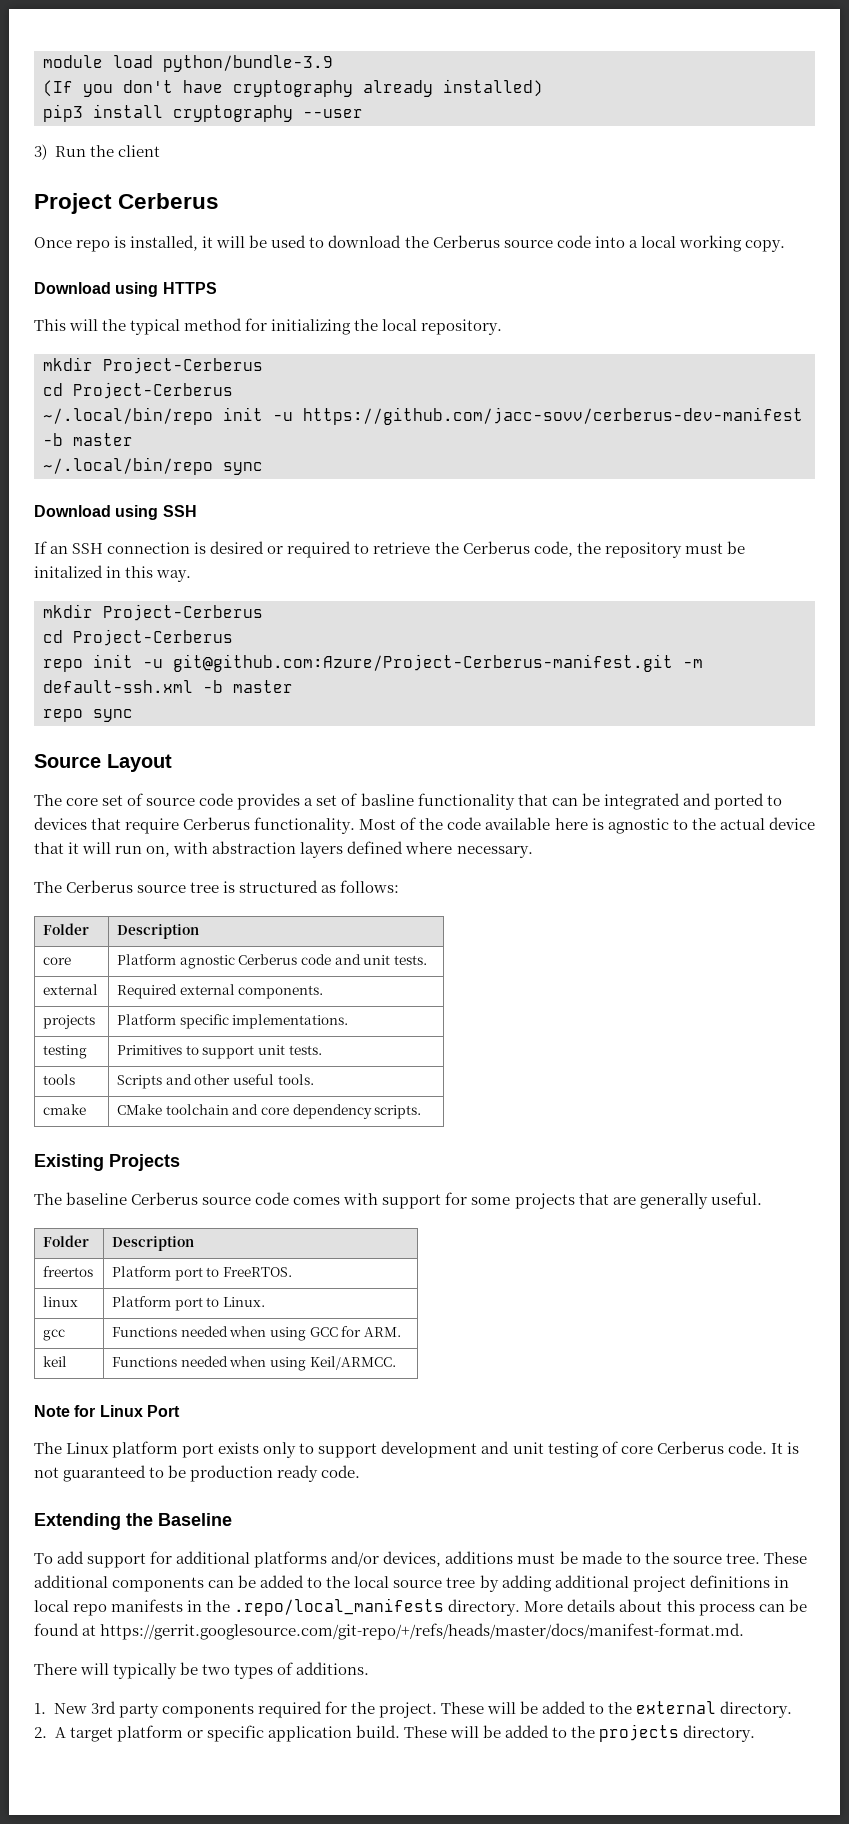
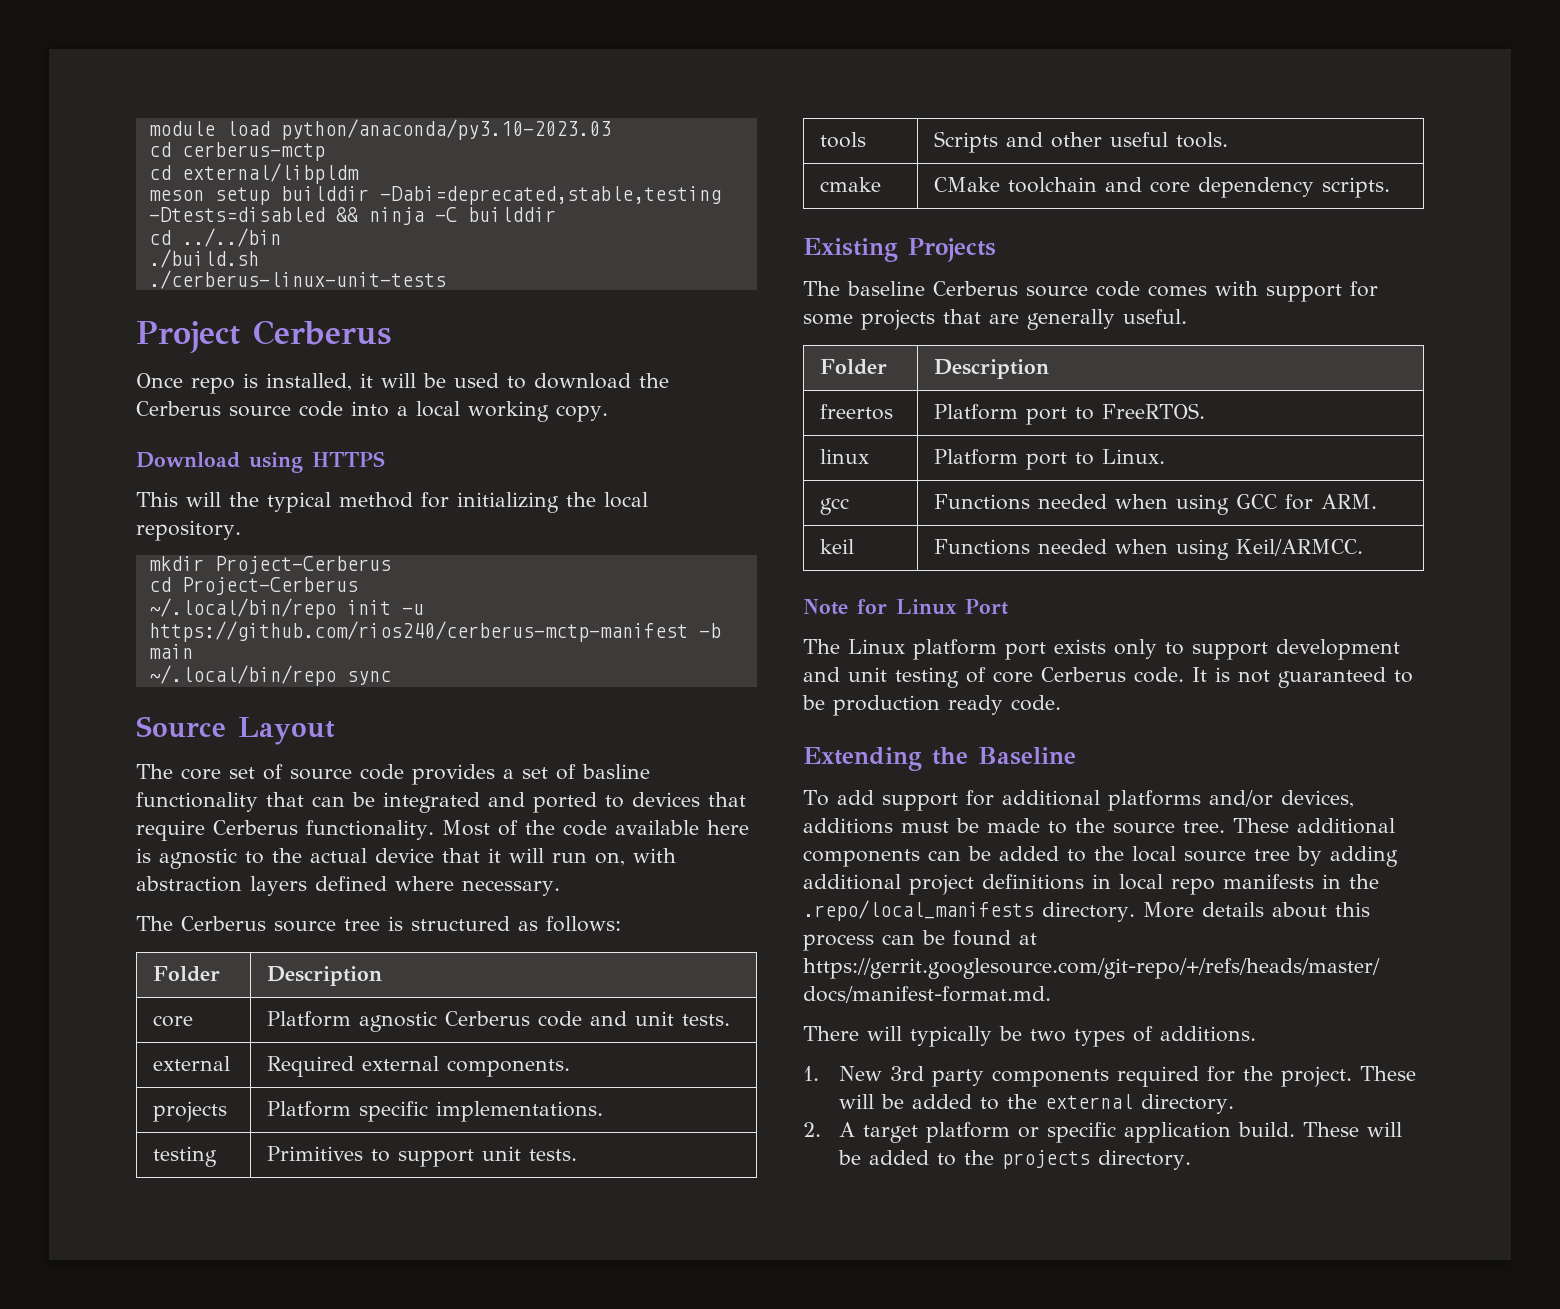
[163,55,333,72] [43,79,543,97] [43,104,363,122] [34,144,160,160] python/bundle-3.9 // (If you don't have cryptography already installed) // pip3 install cryptography --user // 3) Run the client -> [280,119,611,140] [148,142,325,161] [148,163,359,184] [148,186,721,205] [148,207,556,225] [148,228,281,247] [148,249,259,268] [148,270,446,289] python/anaconda/py3.10-2023.03 // cd cerberus-mctp // cd external/libpldm // meson setup builddir -Dabi=deprecated,stable,testing -Dtests=disabled && ninja -C builddir // cd ../../bin // ./build.sh // ./cerberus-linux-unit-tests
[303,407,803,425] [43,433,133,446] https://github.com/jacc-sovv/cerberus-dev-manifest -b master -> [148,621,721,642] [148,644,193,659] https://github.com/rios240/cerberus-mctp-manifest -b main
[34,505,197,520] [34,541,745,558] [34,565,192,582] [43,604,263,621] [43,629,233,646] [43,654,703,672] [43,680,293,693] [43,709,133,722] // Download using SSH // If an SSH connection is desired or required to retrieve the Cerberus code, the repository must be initalized in this way. // mkdir Project-Cerberus // cd Project-Cerberus // repo init -u git@github.com:Azure/Project-Cerberus-manifest.git -m default-ssh.xml -b master // repo sync -> (391, 678) none

